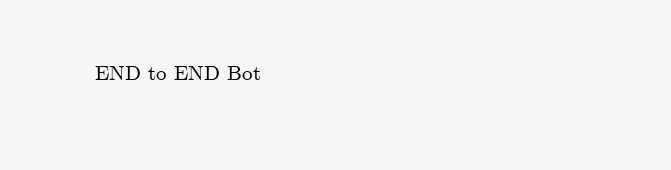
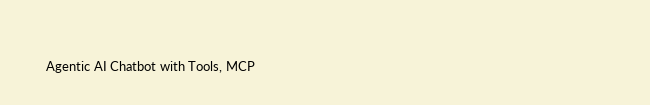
[95,65,261,80] END to END Bot -> [46,61,255,73] Agentic AI Chatbot with Tools, MCP

